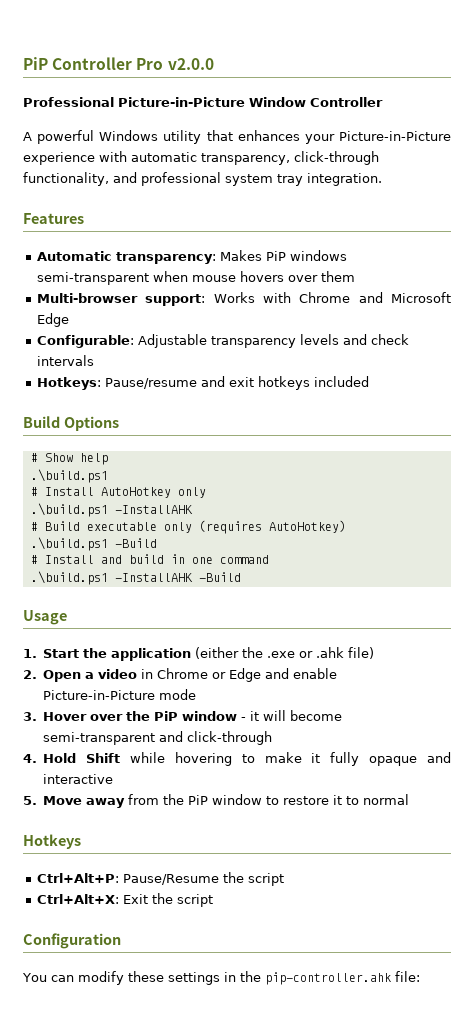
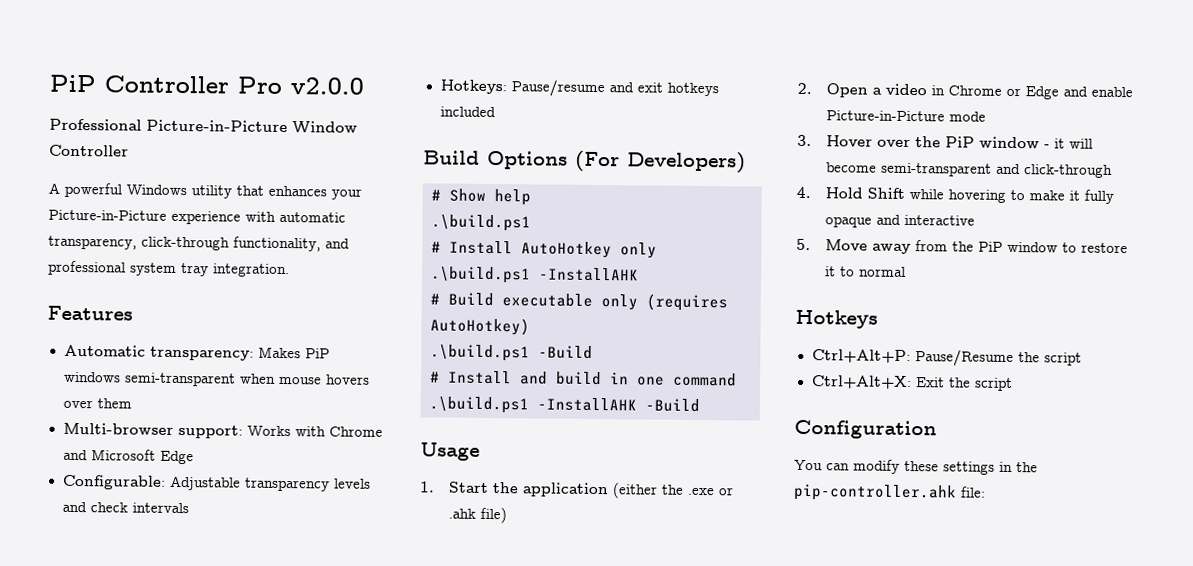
(119, 423) none -> [575,150,746,174] (For Developers)

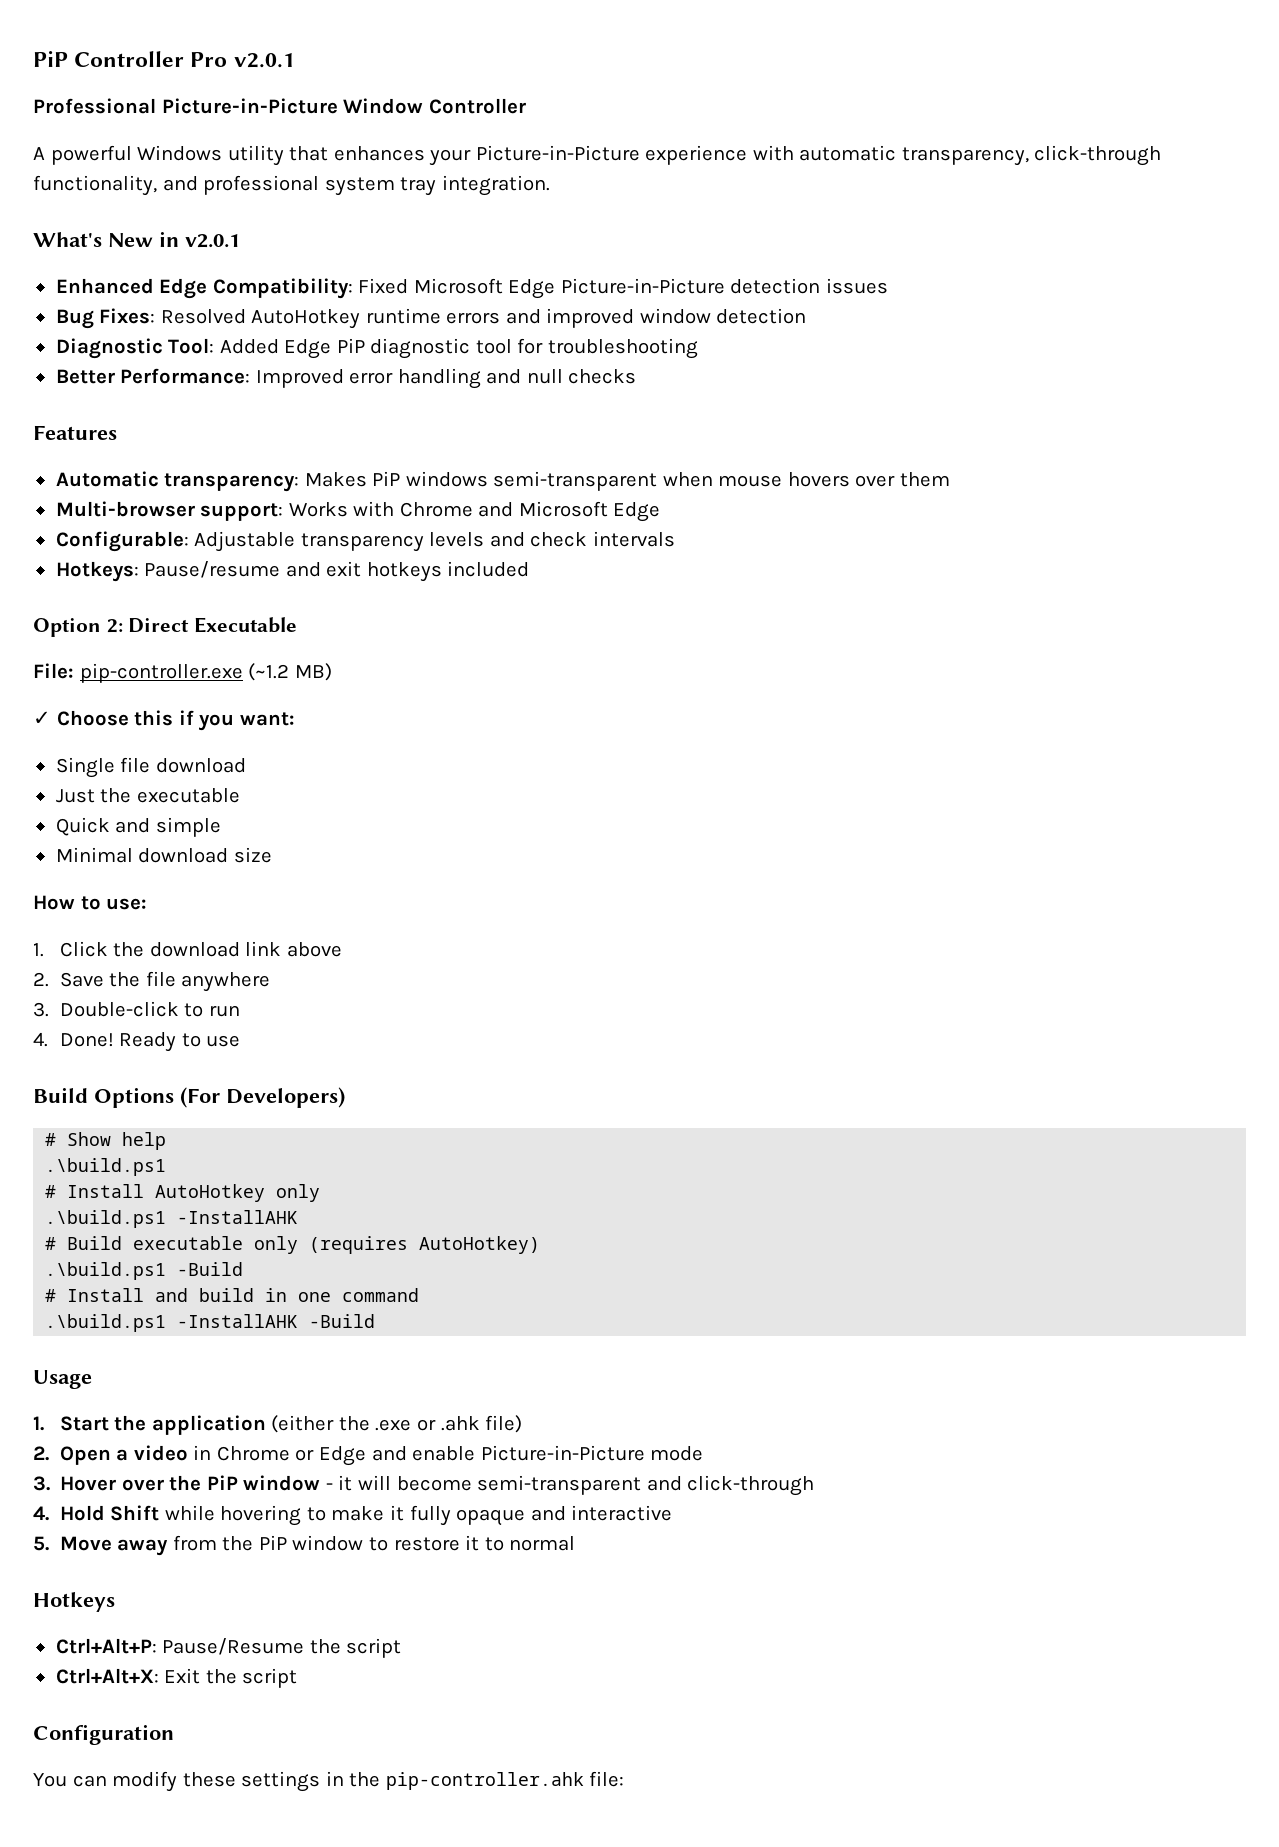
[290,77,364,95] v2.0.0 -> [233,53,295,68] v2.0.1
(290, 270) none -> [33,231,240,248] [55,278,888,299] [55,308,807,329] [55,338,698,359] [55,368,637,389] // What's New in v2.0.1 // Enhanced Edge Compatibility: Fixed Microsoft Edge Picture-in-Picture detection issues // Bug Fixes: Resolved AutoHotkey runtime errors and improved window detection // Diagnostic Tool: Added Edge PiP diagnostic tool for troubleshooting // Better Performance: Improved error handling and null checks
(496, 112) none -> [33,617,298,637] [33,663,332,683] [33,710,295,731] [55,757,246,778] [55,788,240,803] [55,817,221,837] [55,847,272,863] [33,895,148,910] [33,941,342,957] [33,971,271,992] [33,1001,240,1017] [33,1032,241,1052] // Option 2: Direct Executable // File: pip-controller.exe (~1.2 MB) // ✓ Choose this if you want: // Single file download // Just the executable // Quick and simple // Minimal download size // How to use: // 1. Click the download link above // 2. Save the file anywhere // 3. Double-click to run // 4. Done! Ready to use

